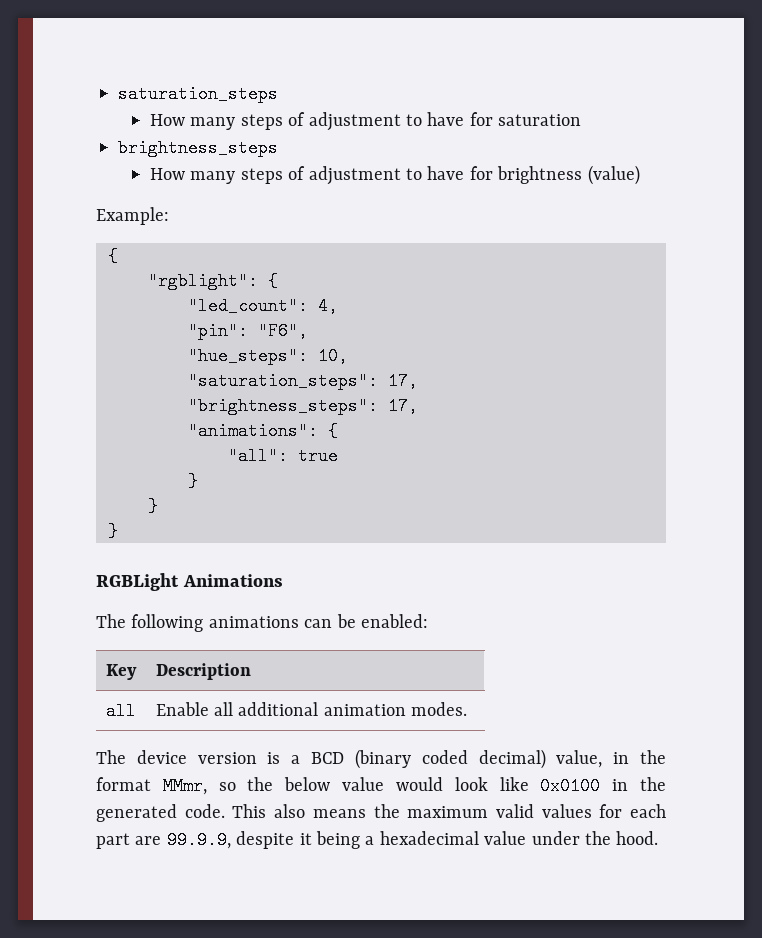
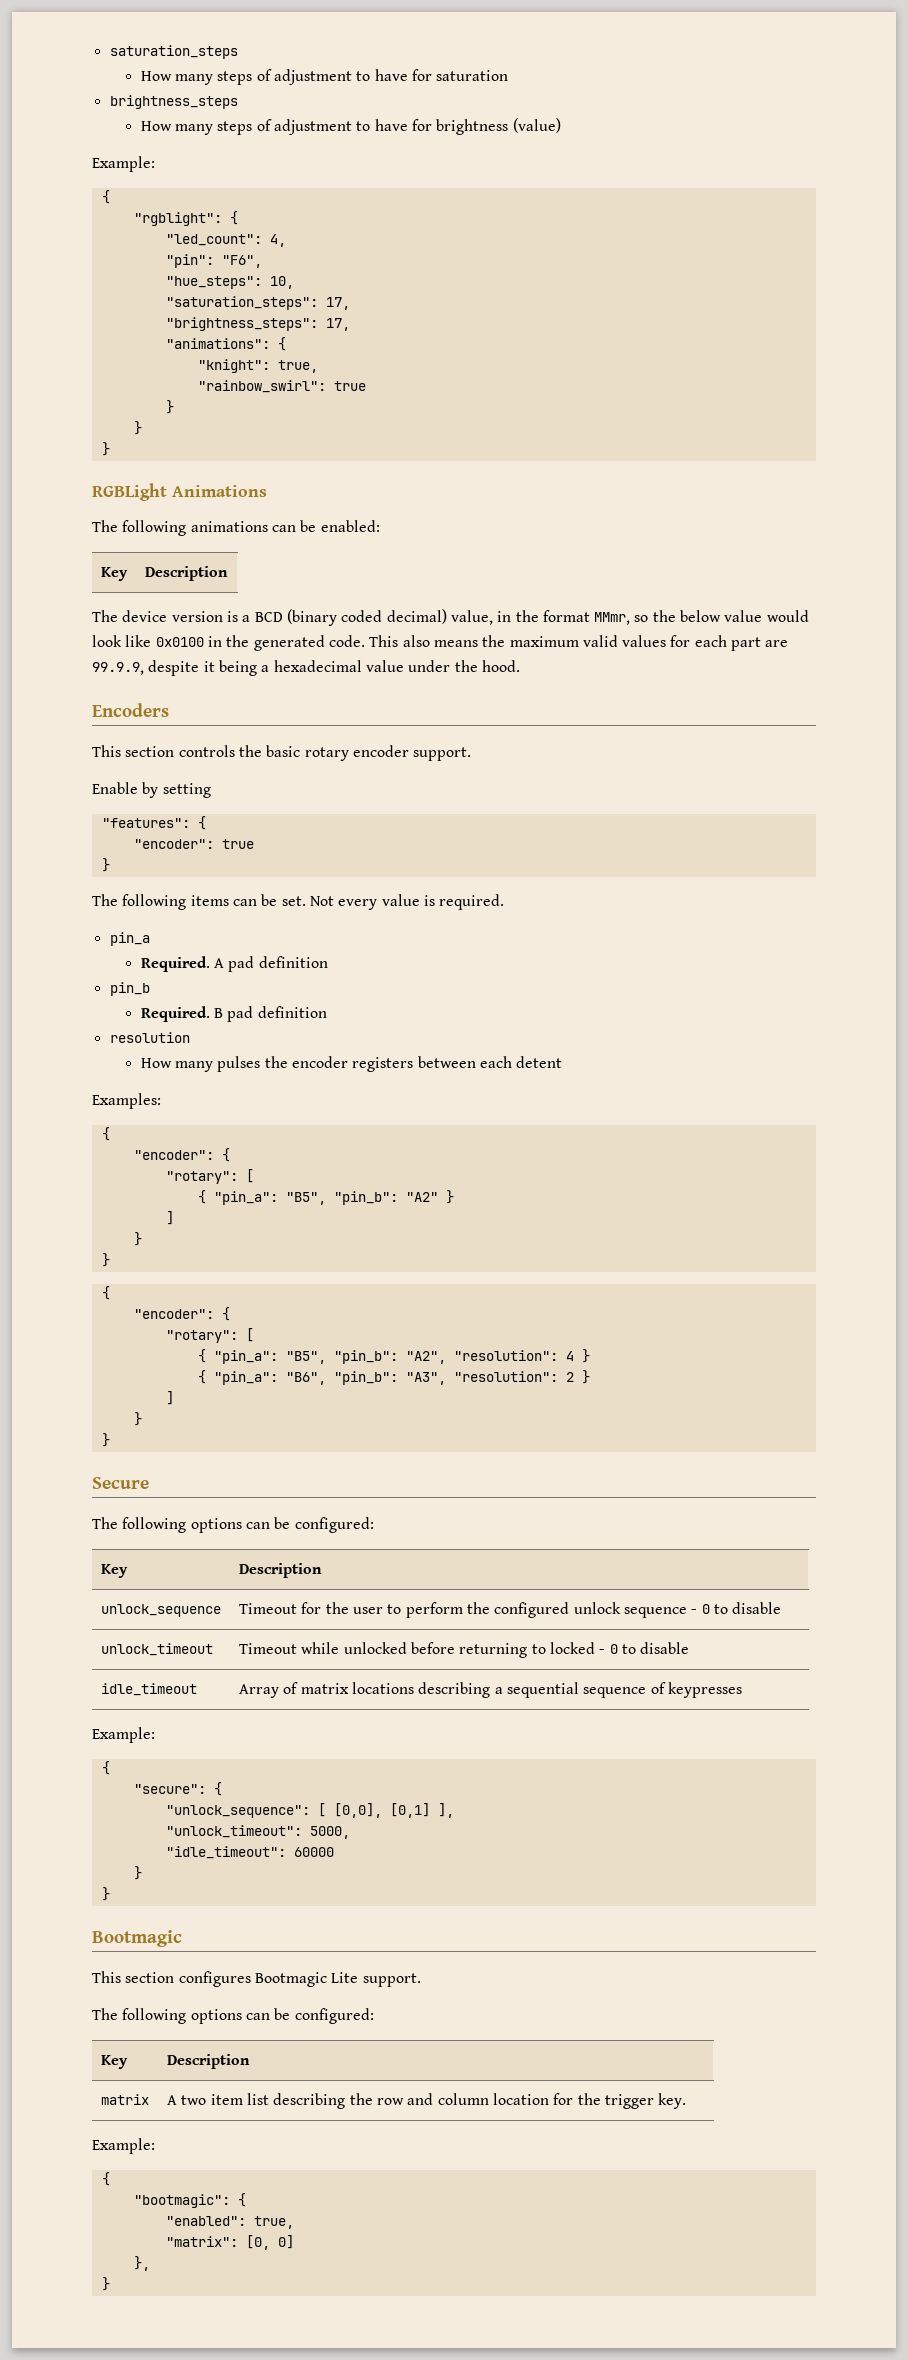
[228,447,288,465] "all": -> [197,359,318,373] [197,380,326,393] "knight": true, // "rainbow_swirl":
[105,702,136,720] [155,702,468,716] // all | Enable all additional animation modes. -> (228, 573) none
(659, 838) none -> [92,703,169,717] [92,745,472,761] [92,782,211,798] [101,816,206,830] [133,839,254,849] [101,858,110,872] [92,894,505,910] [109,932,150,946] [140,956,328,972] [109,982,150,996] [140,1006,327,1022] [109,1032,190,1043] [140,1056,563,1072] [92,1093,161,1109] [101,1127,110,1141] [133,1148,230,1162] [165,1169,254,1184] [197,1190,454,1205] [165,1211,174,1225] [133,1232,142,1246] [101,1253,110,1267] [101,1286,110,1300] [133,1307,230,1321] [165,1328,254,1343] [197,1349,590,1364] [197,1370,590,1385] [165,1391,174,1405] [133,1412,142,1426] [101,1433,110,1447] [92,1477,149,1489] [92,1517,374,1533] [100,1564,128,1578] [238,1563,322,1578] [100,1604,221,1617] [238,1602,782,1618] [100,1643,213,1656] [238,1642,690,1658] [100,1683,197,1696] [238,1682,742,1698] [92,1727,155,1743] [101,1761,110,1775] [133,1782,222,1796] [165,1803,454,1818] [165,1825,350,1839] [165,1846,334,1859] [133,1866,142,1880] [101,1887,110,1901] [92,1930,182,1947] [92,1971,421,1987] [92,2008,374,2024] [100,2055,128,2069] [166,2054,250,2069] [100,2094,149,2105] [166,2093,687,2109] [92,2138,155,2154] [101,2172,110,2186] [133,2193,246,2208] [165,2216,294,2229] [165,2235,294,2250] [133,2256,150,2271] [101,2277,110,2291] // Encoders // This section controls the basic rotary encoder support. // Enable by setting // "features": { // "encoder": true // } // The following items can be set. Not every value is required. // pin_a // Required. A pad definition // pin_b // Required. B pad definition // resolution // How many pulses the encoder registers between each detent // Examples: // { // "encoder": { // "rotary": [ // { "pin_a": "B5", "pin_b": "A2" } // ] // } // } // { // "encoder": { // "rotary": [ // { "pin_a": "B5", "pin_b": "A2", "resolution": 4 } // { "pin_a": "B6", "pin_b": "A3", "resolution": 2 } // ] // } // } // Secure // The following options can be configured: // Key | Description // unlock_sequence | Timeout for the user to perform the configured unlock sequence - 0 to disable // unlock_timeout | Timeout while unlocked before returning to locked - 0 to disable // idle_timeout | Array of matrix locations describing a sequential sequence of keypresses // Example: // { // "secure": { // "unlock_sequence": [ [0,0], [0,1] ], // "unlock_timeout": 5000, // "idle_timeout": 60000 // } // } // Bootmagic // This section configures Bootmagic Lite support. // The following options can be configured: // Key | Description // matrix | A two item list describing the row and column location for the trigger key. // Example: // { // "bootmagic": { // "enabled": true, // "matrix": [0, 0] // }, // }

